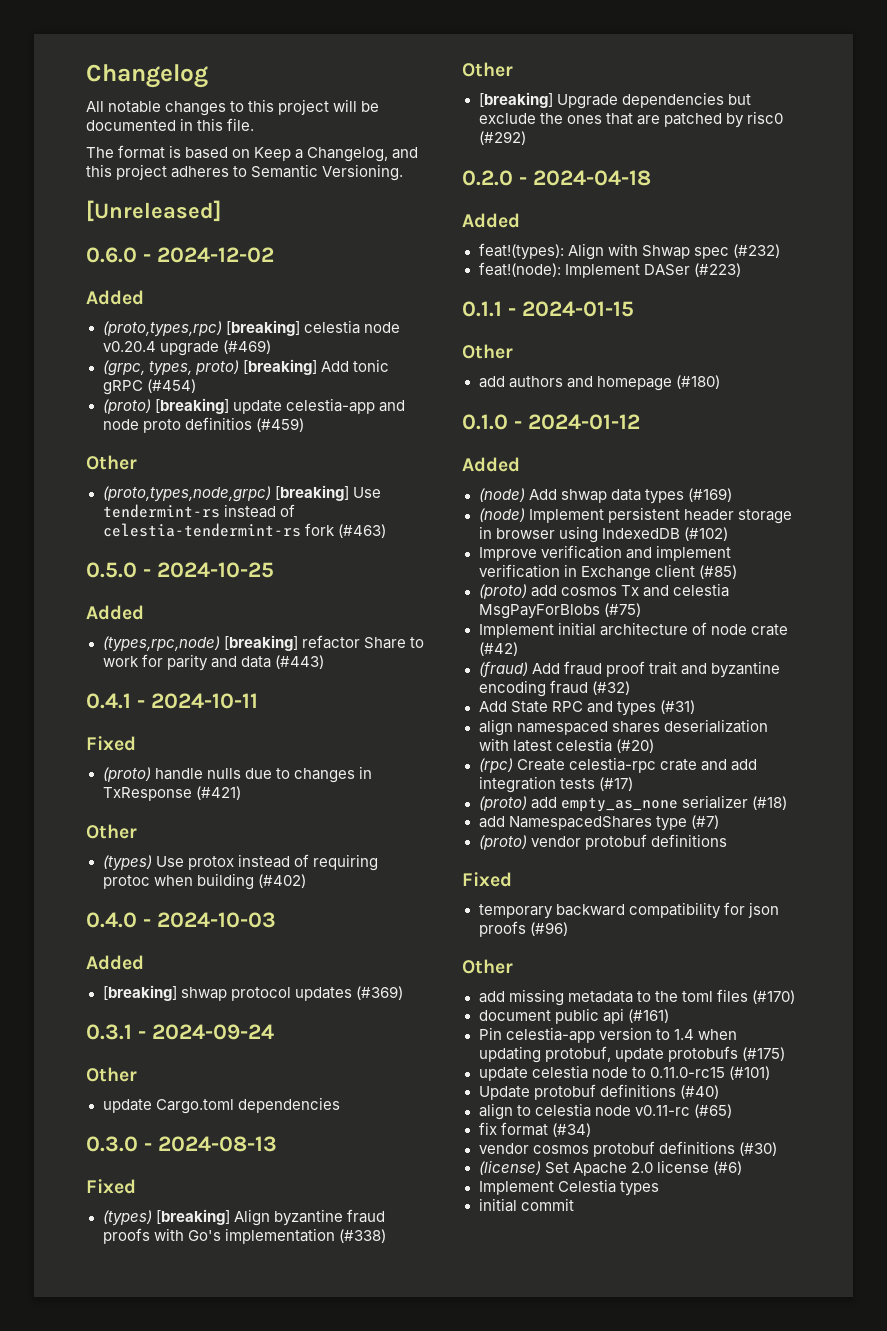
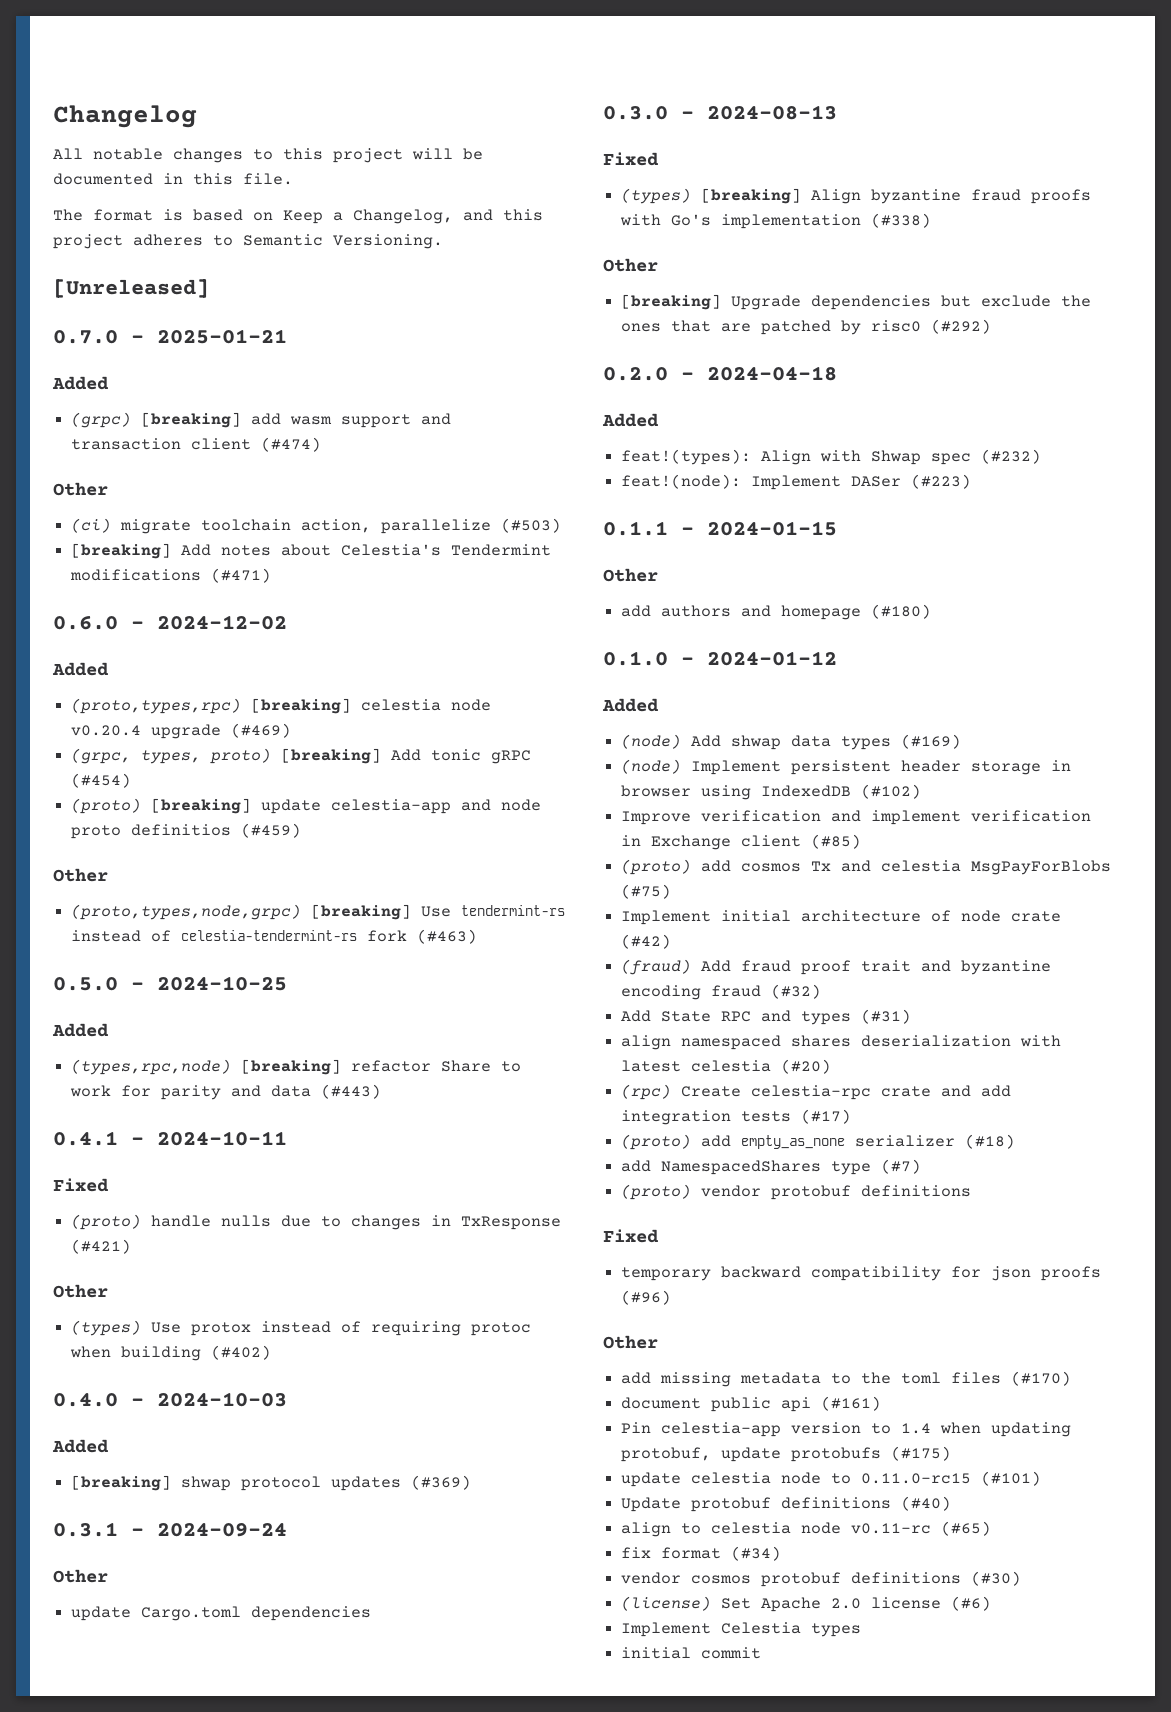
(221, 211) none -> [53,329,287,344] [52,376,109,390] [71,412,452,428] [71,437,322,452] [53,482,108,496] [71,518,562,534] [71,543,552,559] [70,568,272,583] // 0.7.0 - 2025-01-21 // Added // (grpc) [breaking] add wasm support and transaction client (#474) // Other // (ci) migrate toolchain action, parallelize (#503) // [breaking] Add notes about Celestia's Tendermint modifications (#471)

